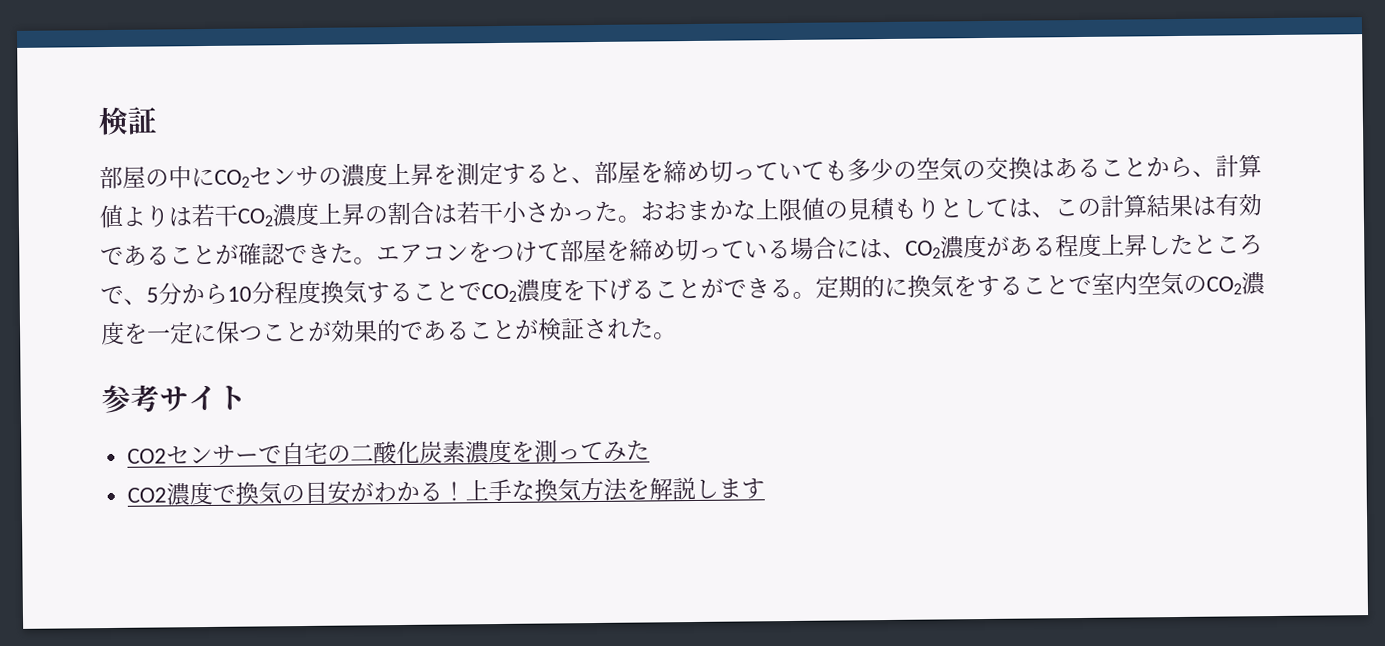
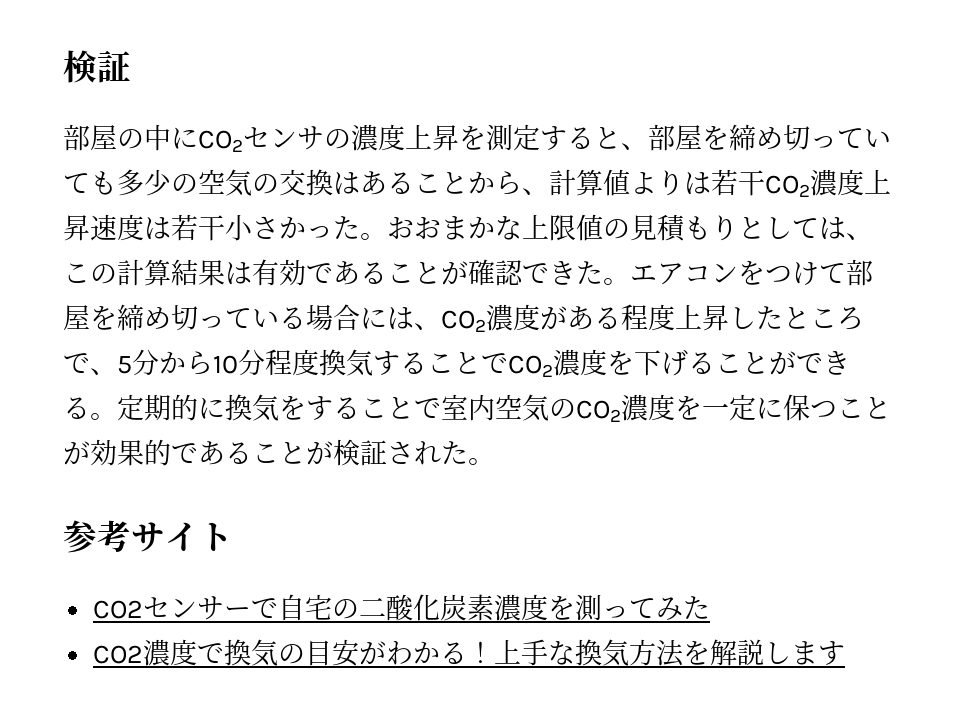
[364,201,434,226] の割合 -> [90,214,144,241] 速度

